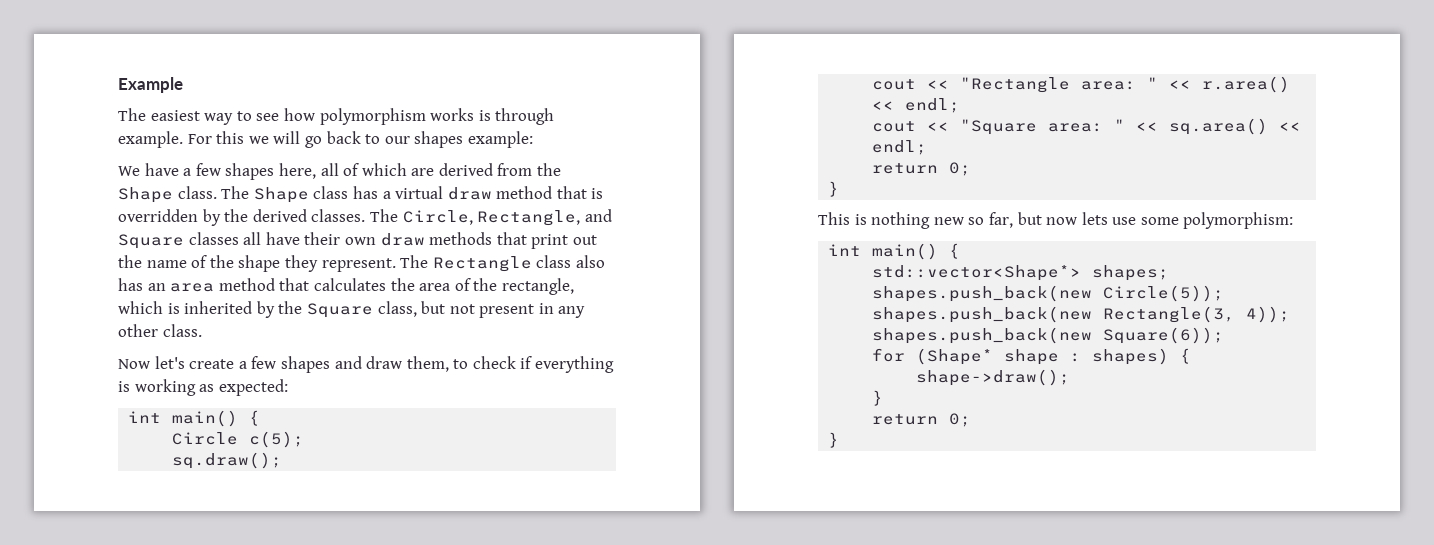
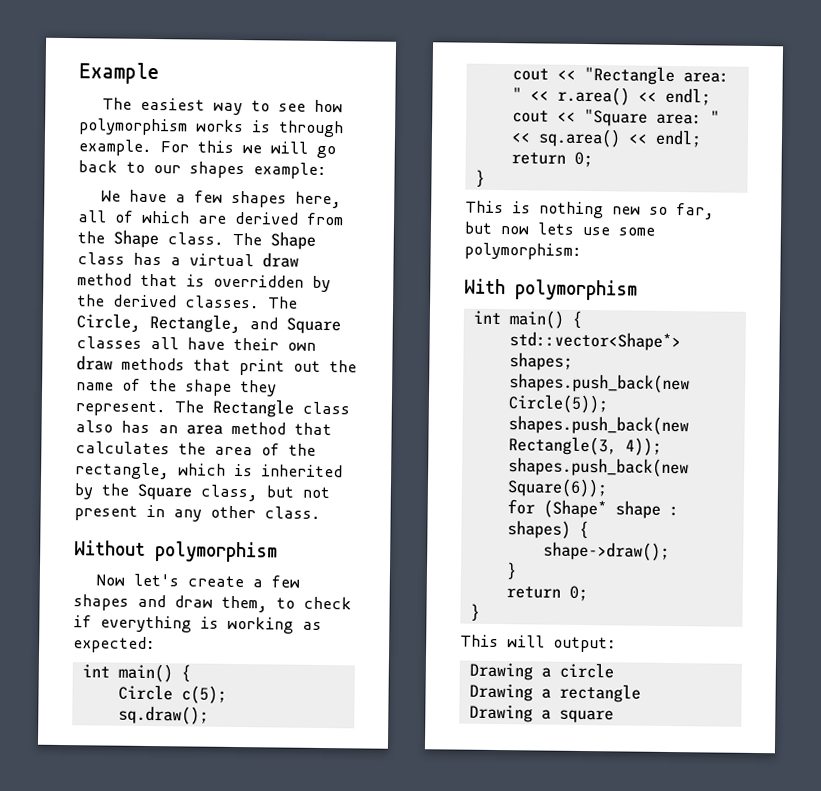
(202, 330) none -> [74,540,278,563] // Without polymorphism
(1294, 220) none -> [464,278,638,301] // With polymorphism
(840, 440) none -> [460,634,617,653] [468,662,614,681] [468,683,641,703] [468,704,614,724] // This will output: // Drawing a circle // Drawing a rectangle // Drawing a square

